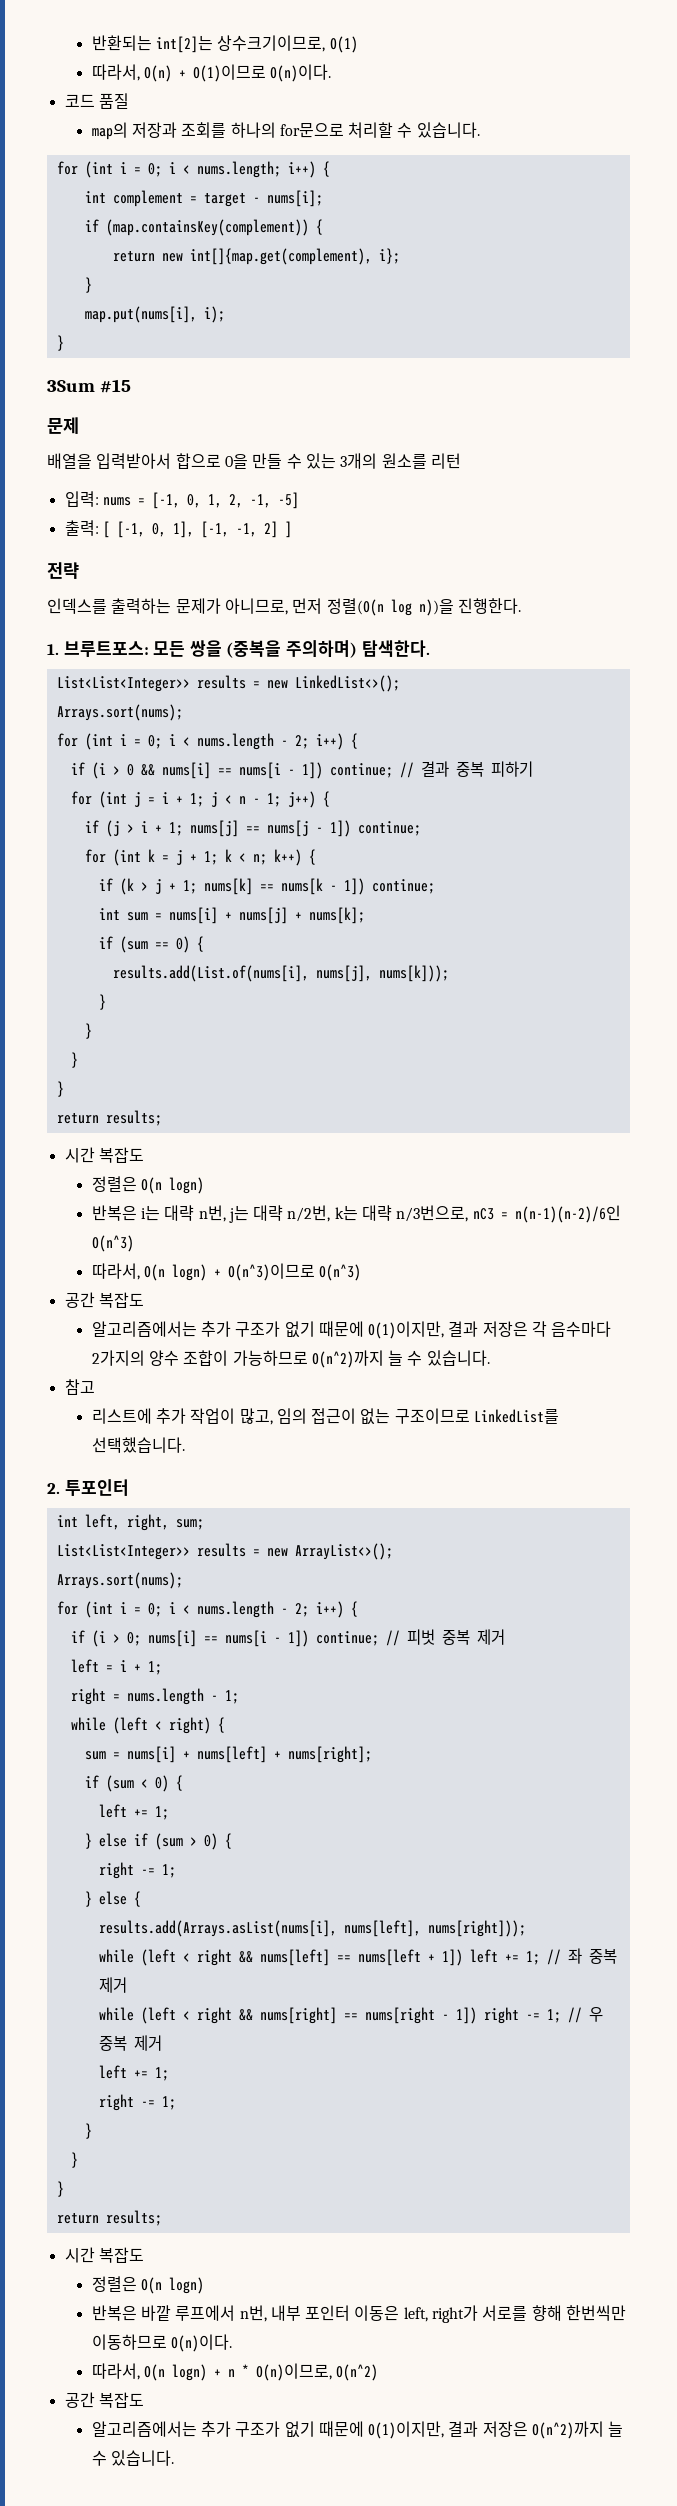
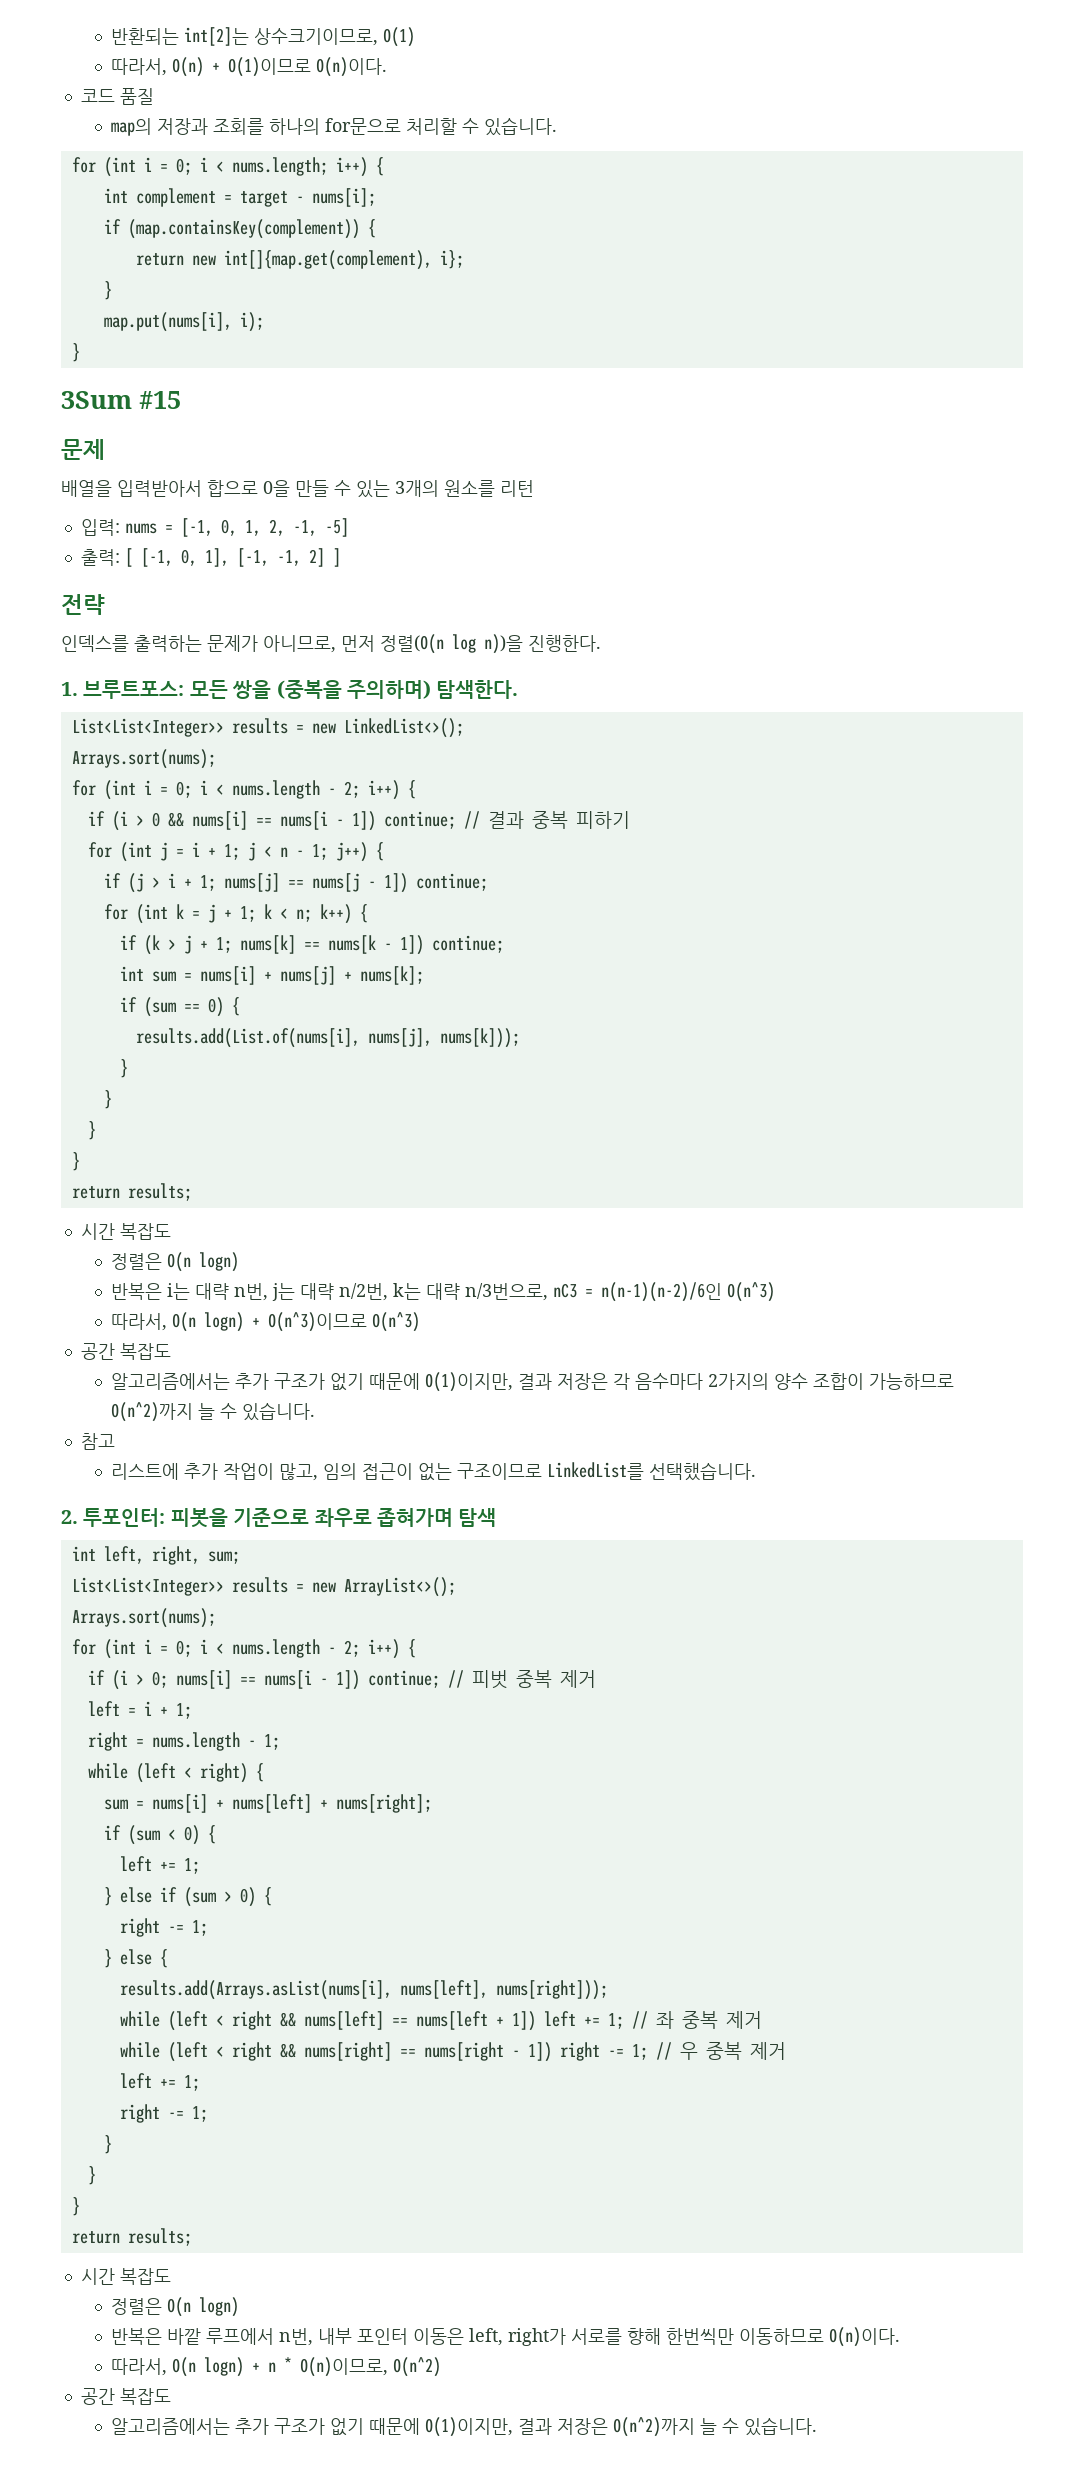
[64,1479,129,1496] 투포인터 -> [83,1508,497,1528] 투포인터: 피봇을 기준으로 좌우로 좁혀가며 탐색

